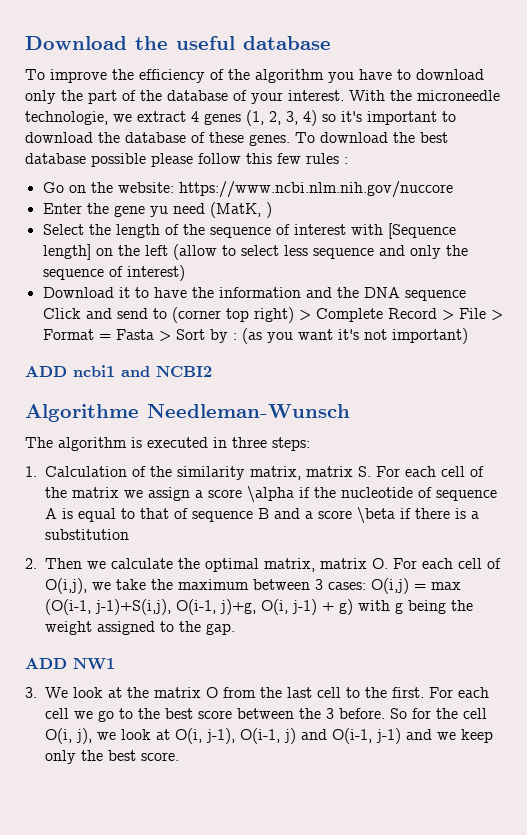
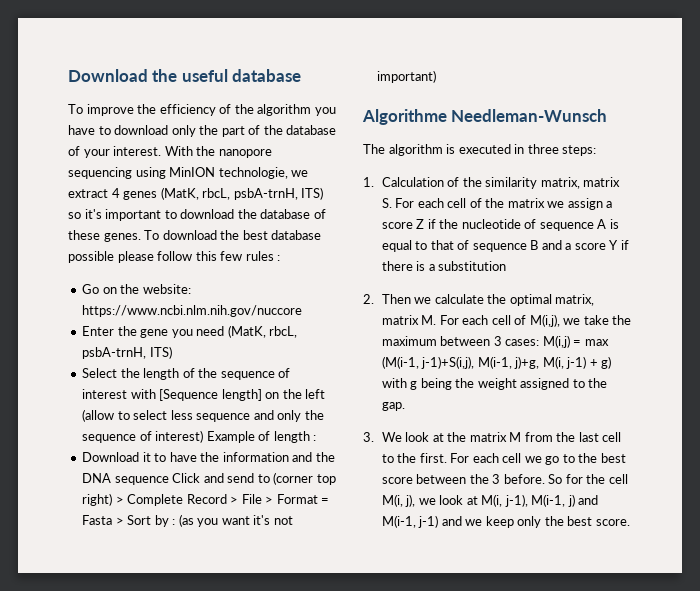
[417,90,500,101] microneedle -> [218,149,272,158] [68,167,216,179] nanopore sequencing using MinION
[246,110,317,126] (1, 2, 3, 4) -> [160,187,324,200] (MatK, rbcL, psbA-trnH, ITS)
[149,206,168,217] yu -> [171,329,193,338] you
[265,202,272,218] ) -> [269,326,298,338] [82,346,172,359] rbcL, psbA-trnH, ITS)
(185, 273) none -> [206,431,317,443] Example of length :
[25,365,212,377] // ADD ncbi1 and NCBI2 -> (437, 76) none
[247,486,294,502] \alpha -> [416,219,425,229] Z
[357,507,395,523] \beta -> [609,240,619,250] Y
[372,558,501,569] [45,578,87,594] O. For each cell of O(i,j), -> [421,314,560,327] M. For each cell of M(i,j),
[371,578,409,594] O(i,j) -> [542,335,570,348] M(i,j)
[45,599,288,615] (O(i-1, j-1)+S(i,j), O(i-1, j)+g, O(i, -> [381,356,564,369] (M(i-1, j-1)+S(i,j), M(i-1, j)+g, M(i,
[25,658,115,670] // ADD NW1 -> (405, 406) none
[206,687,218,698] O -> [509,432,522,442] M
[45,728,72,744] O(i, -> [381,494,403,507] M(i,
[175,728,280,744] O(i, j-1), O(i-1, -> [481,494,566,507] M(i, j-1), M(i-1,
[332,728,372,744] O(i-1, -> [381,515,416,528] M(i-1,

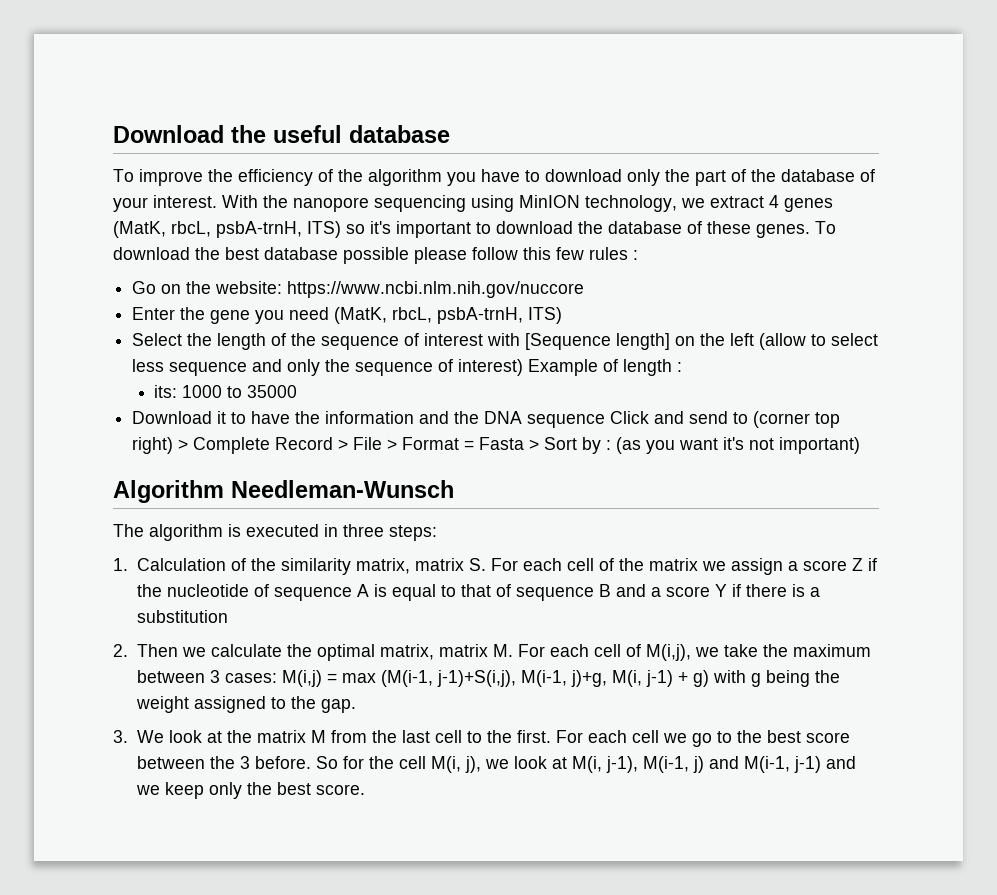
[218,167,288,179] technologie, -> [585,195,677,212] technology,
(317, 438) none -> [154,385,298,398] // its: 1000 to 35000
[362,109,447,125] Algorithme -> [113,480,224,503] Algorithm

